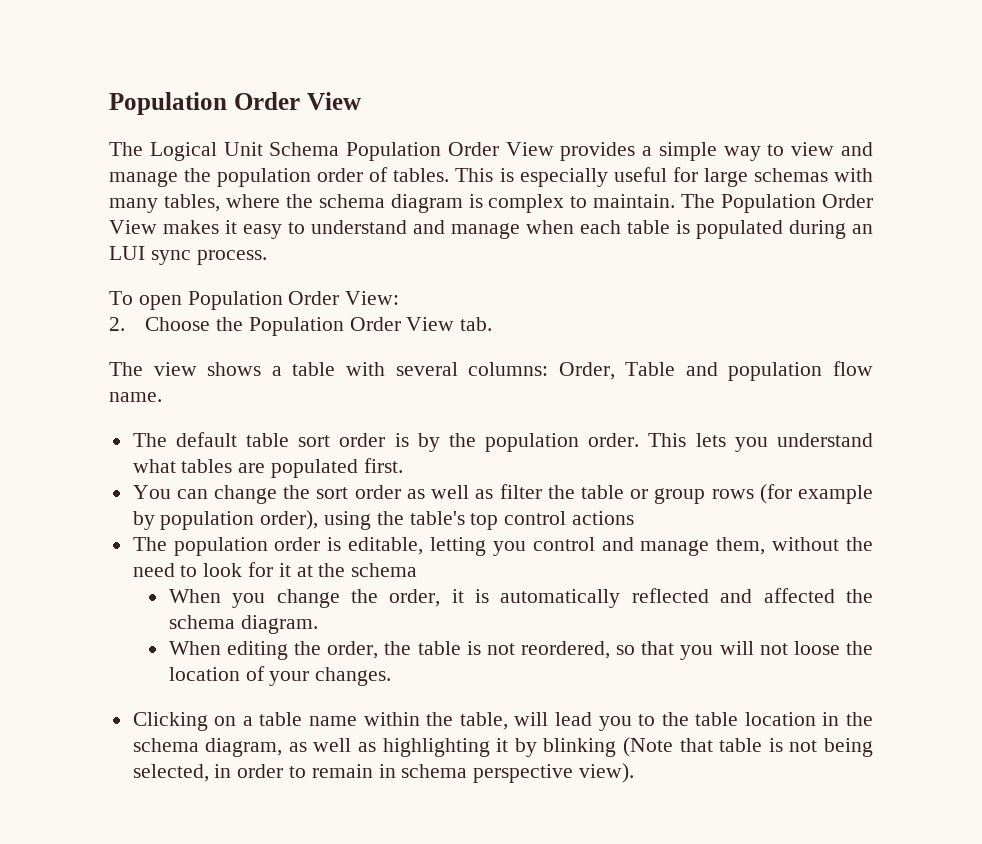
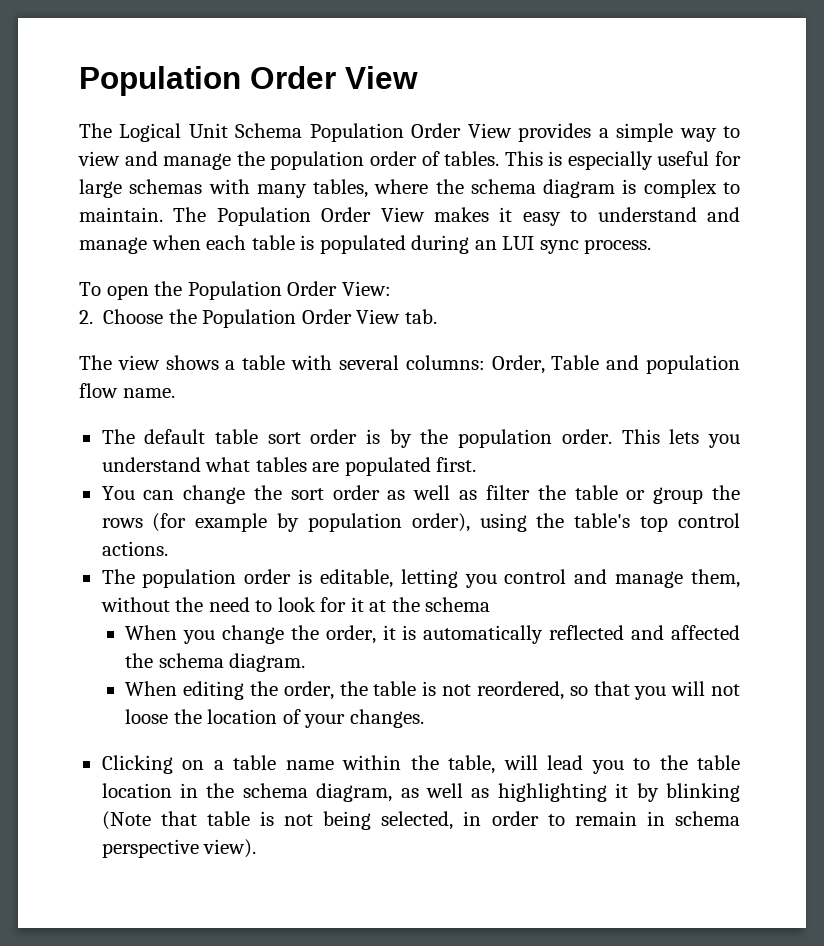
(182, 302) none -> [154,281,183,296] the
(706, 496) none -> [712,485,740,500] the
[572,511,635,525] actions -> [101,541,168,556] actions.

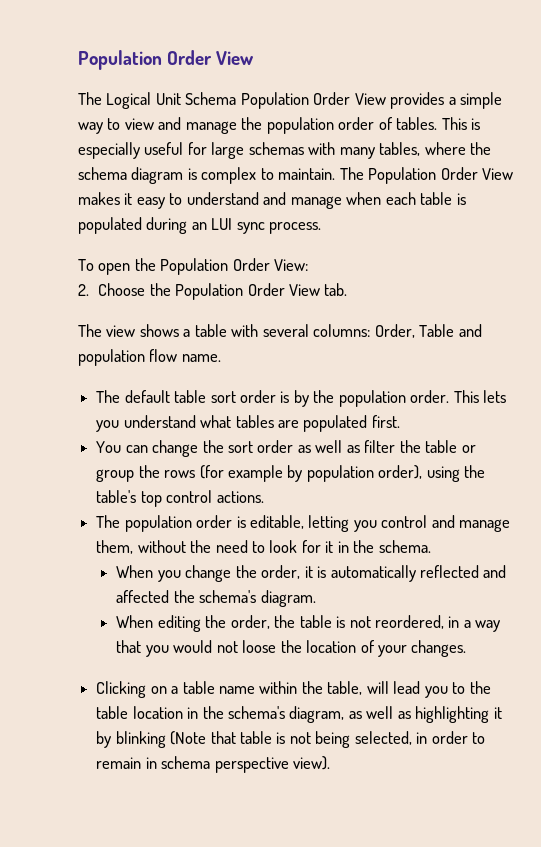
[369,597,491,612] at the schema -> [337,540,431,553] in the schema.
[158,653,224,668] schema -> [199,590,257,603] schema's
[569,686,588,696] so -> [448,616,501,632] in a way
[671,681,706,696] will -> [173,640,213,653] would
[242,783,308,798] schema -> [227,706,285,719] schema's

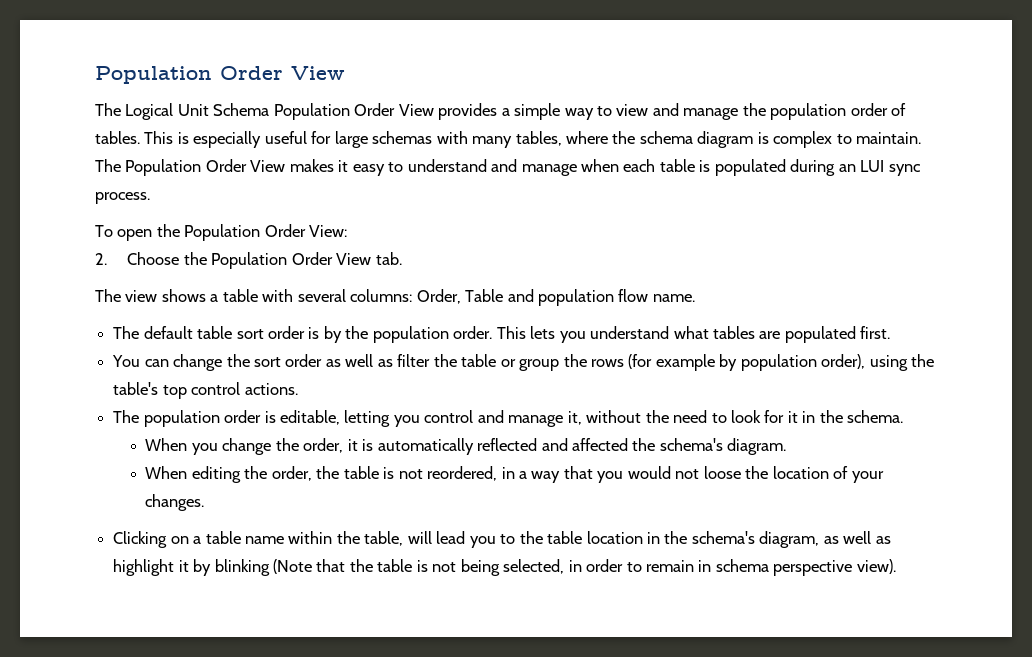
[96,540,134,554] them, -> [567,411,582,425] it,
[415,706,490,723] highlighting -> [113,559,175,576] highlight
(236, 737) none -> [349,559,373,572] the

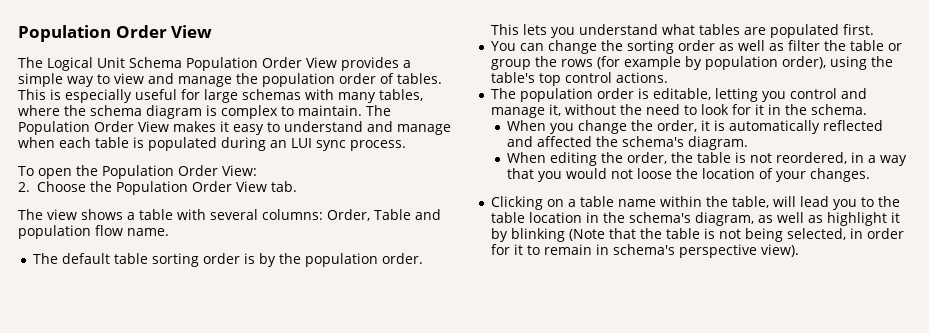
[236,329,264,339] sort -> [151,253,199,267] sorting
[253,357,281,367] sort -> [626,40,674,54] sorting
(624, 565) none -> [490,244,523,255] for it
[715,559,769,572] schema -> [612,244,675,255] schema's

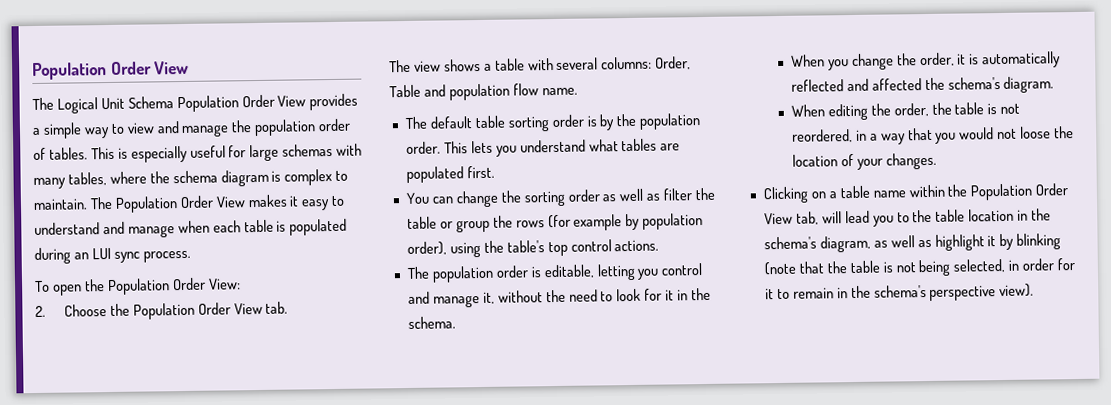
[731,196,769,208] table, -> [970,183,1069,201] [763,211,819,225] Population Order View tab,
[568,229,605,241] (Note -> [763,261,796,276] (note
(609, 249) none -> [850,285,871,299] the

